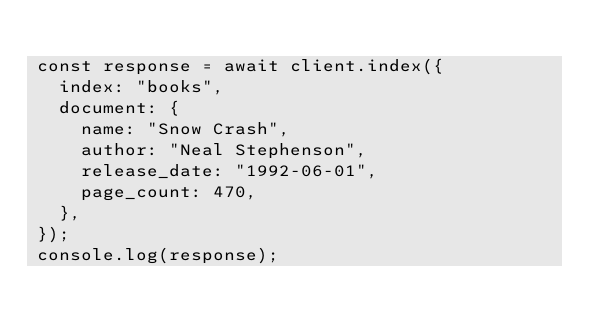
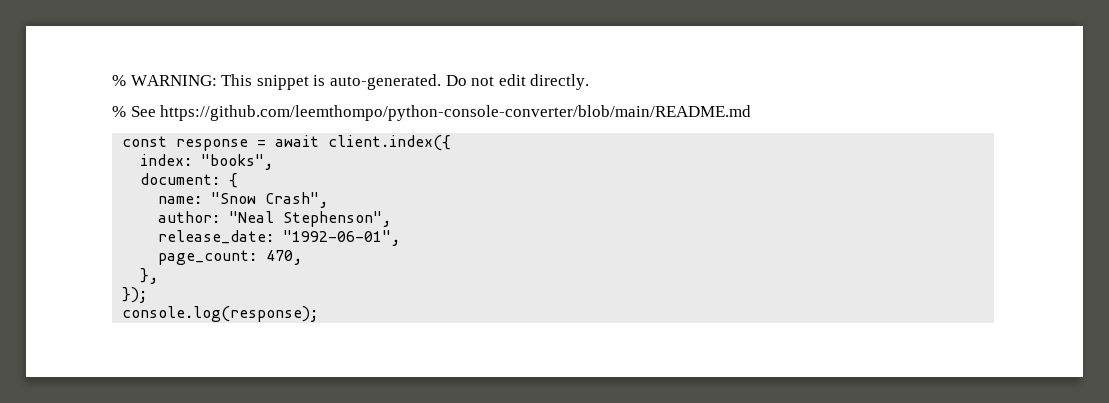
(37, 66) none -> [112,74,590,90] [112,105,752,121] % WARNING: This snippet is auto-generated. Do not edit directly. // % See https://github.com/leemthompo/python-console-converter/blob/main/README.md //

